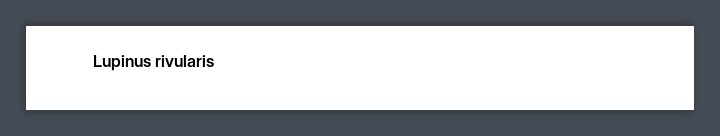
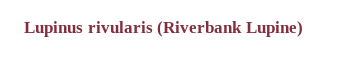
(215, 61) none -> [157,21,303,37] (Riverbank Lupine)

